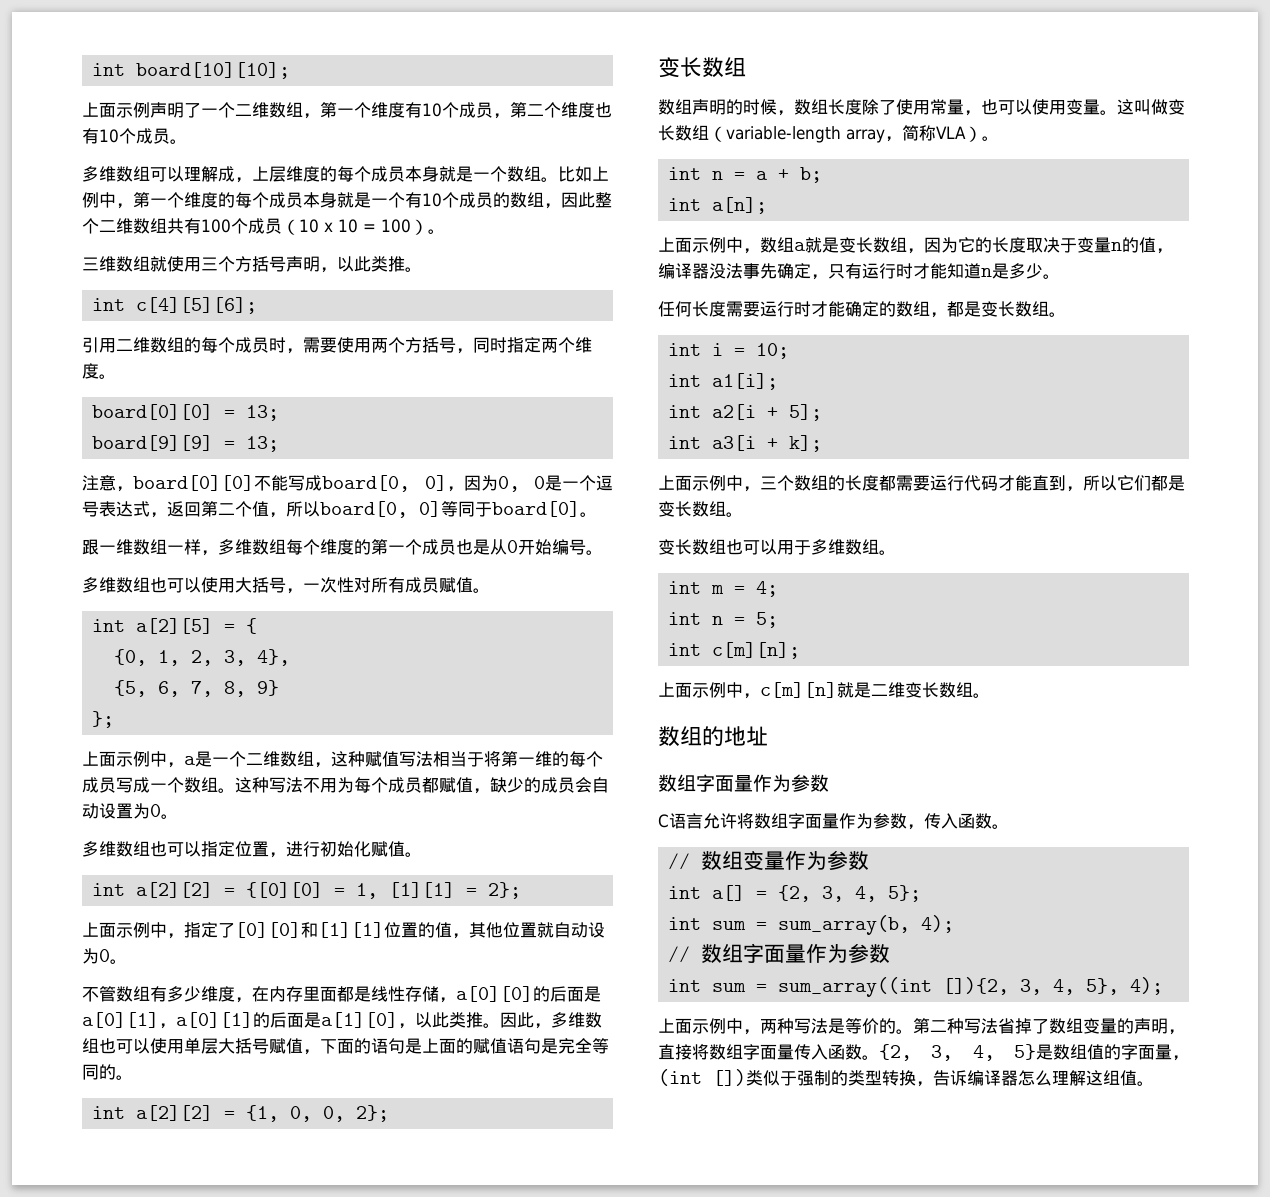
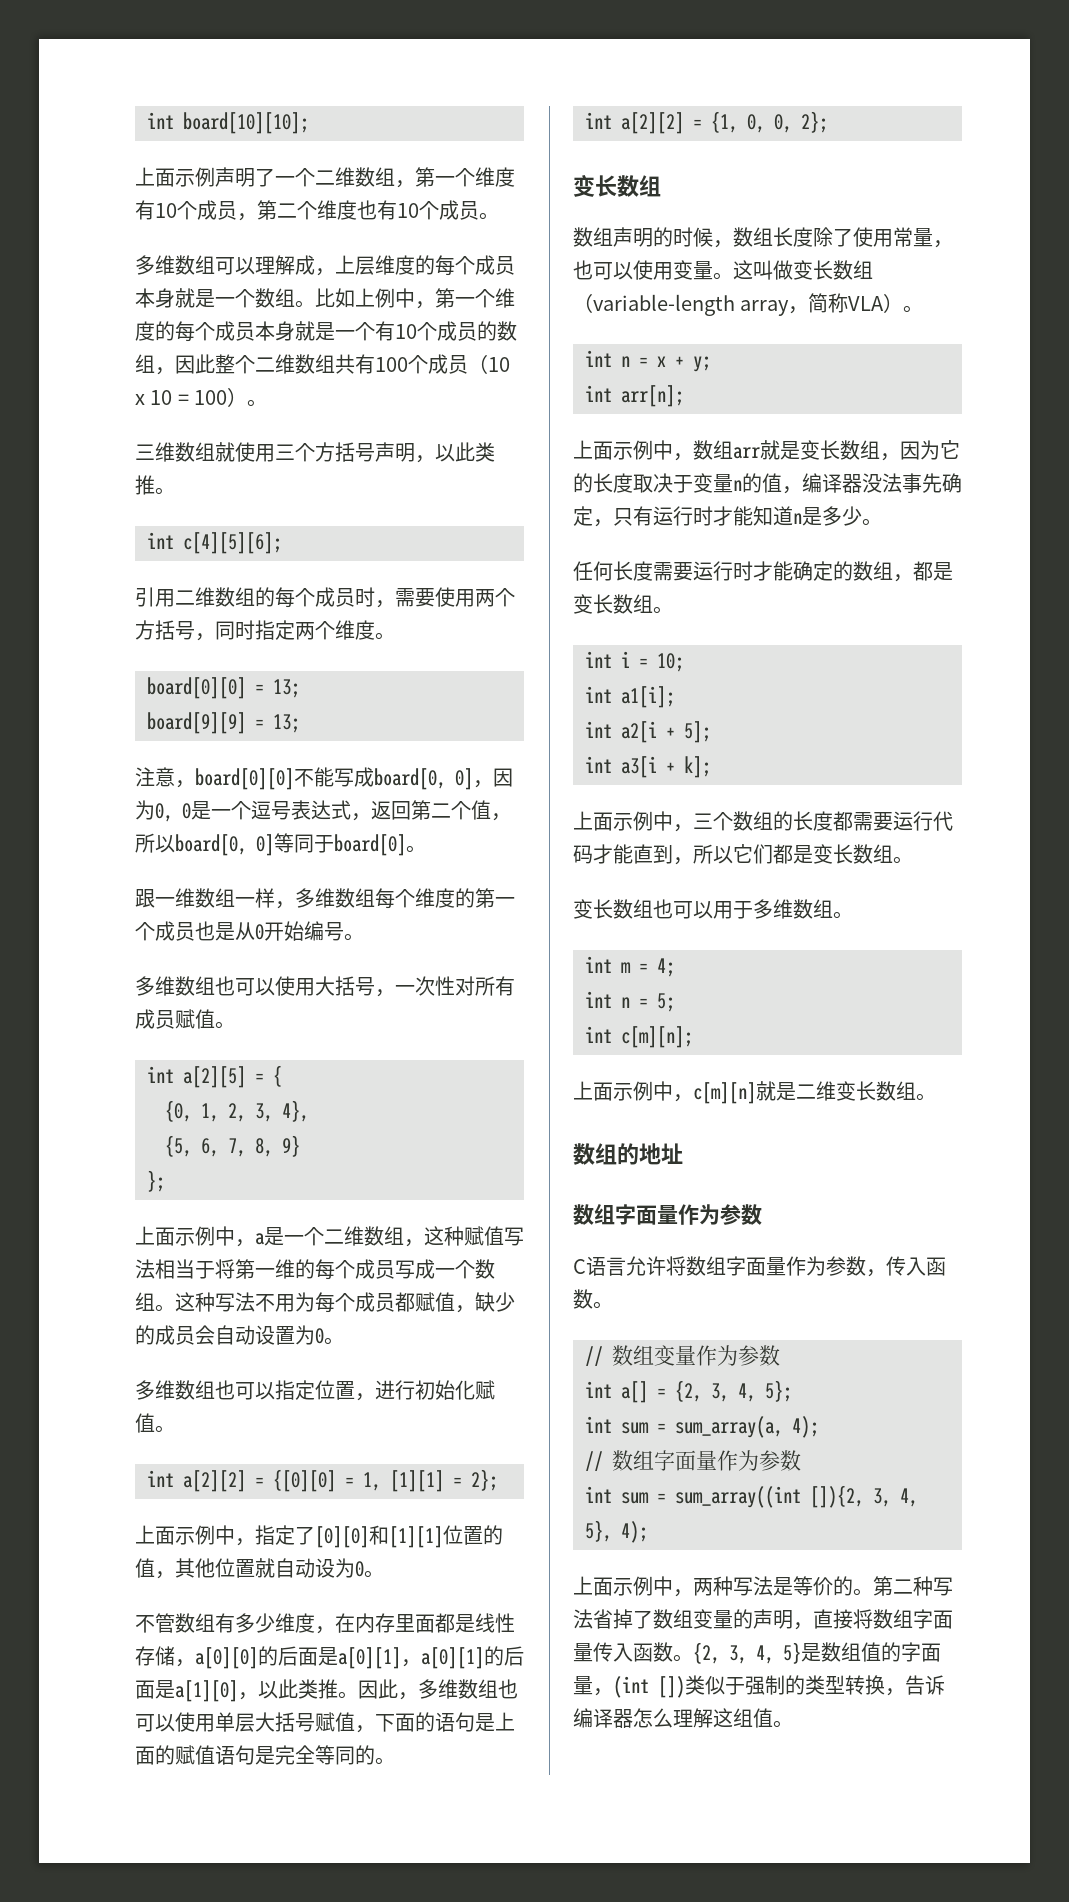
[756,167,823,183] [668,197,768,214] a + b; // int a[n]; -> [657,356,711,372] [585,385,684,407] x + y; // int arr[n];
[794,242,805,251] a -> [733,447,760,459] arr
[778,915,911,935] sum_array(b, -> [675,1416,783,1438] sum_array(a,

